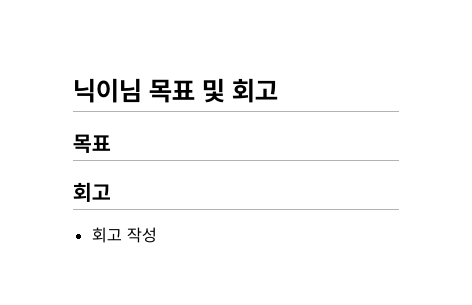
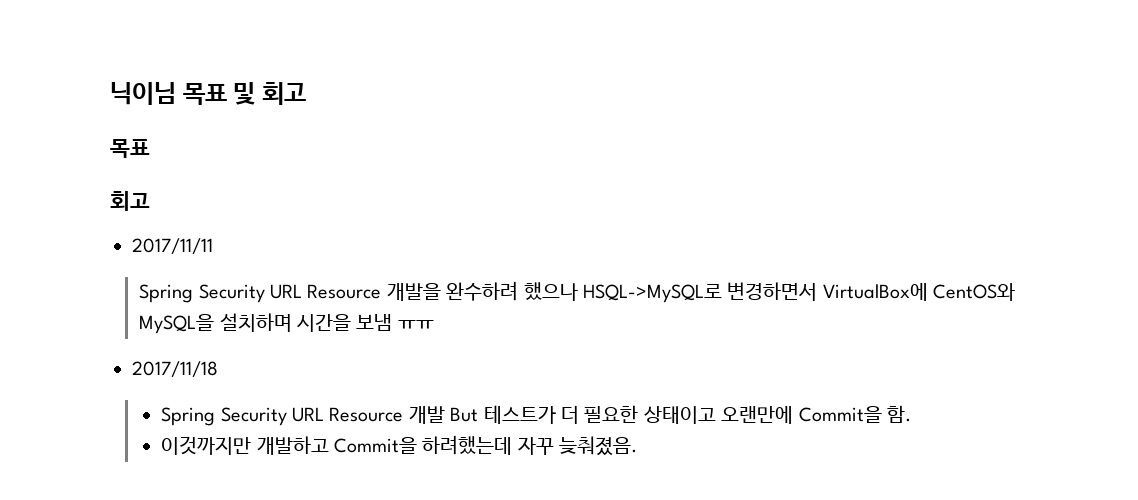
[91,227,157,243] 회고 작성 -> [132,238,213,254] [139,281,1016,303] [139,313,434,334] [132,361,218,377] [161,405,912,426] [161,435,638,456] 2017/11/11 // Spring Security URL Resource 개발을 완수하려 했으나 HSQL->MySQL로 변경하면서 VirtualBox에 CentOS와 MySQL을 설치하며 시간을 보냄 ㅠㅠ // 2017/11/18 // Spring Security URL Resource 개발 But 테스트가 더 필요한 상태이고 오랜만에 Commit을 함. // 이것까지만 개발하고 Commit을 하려했는데 자꾸 늦춰졌음.

